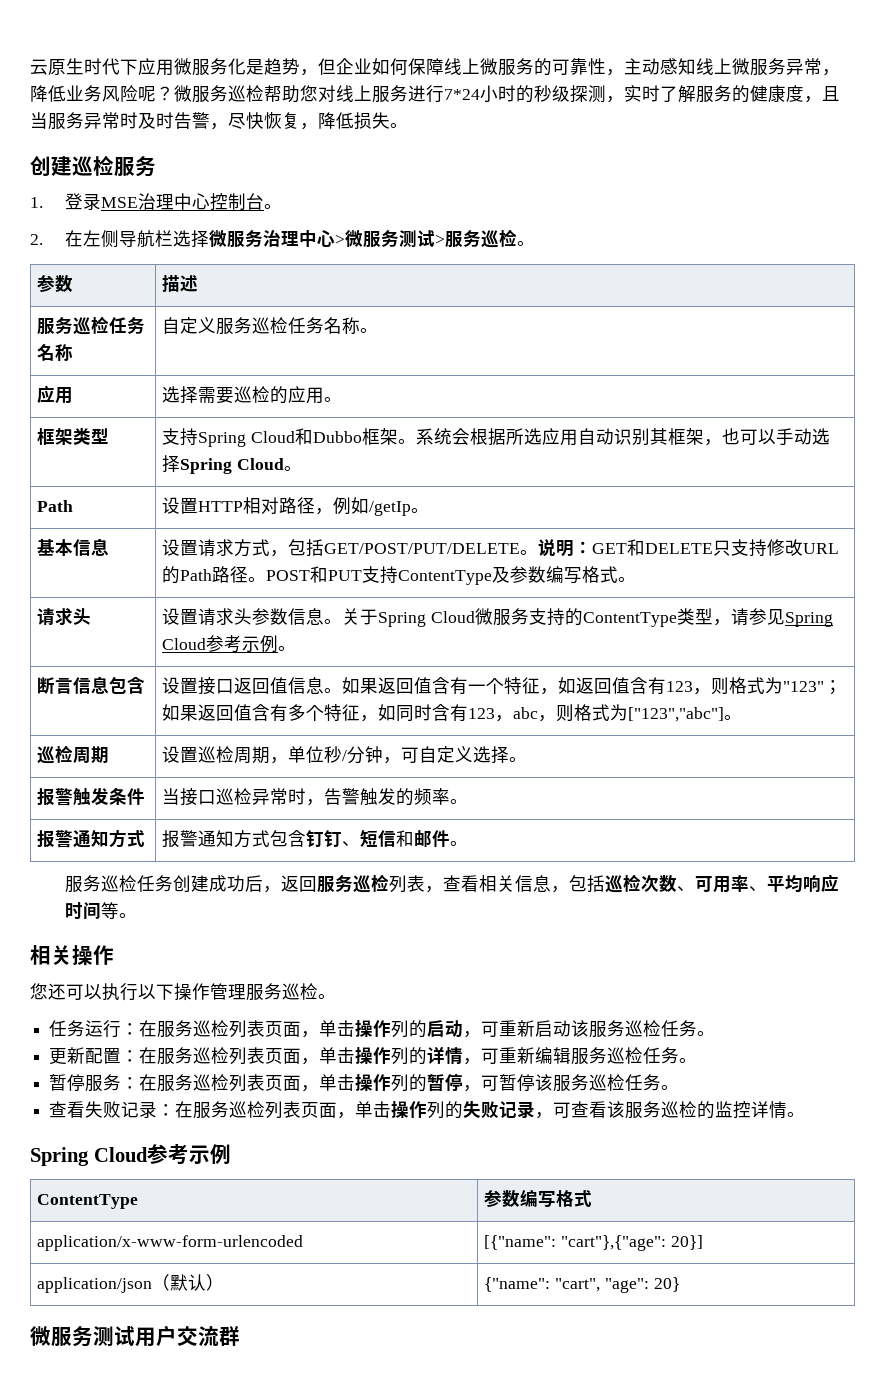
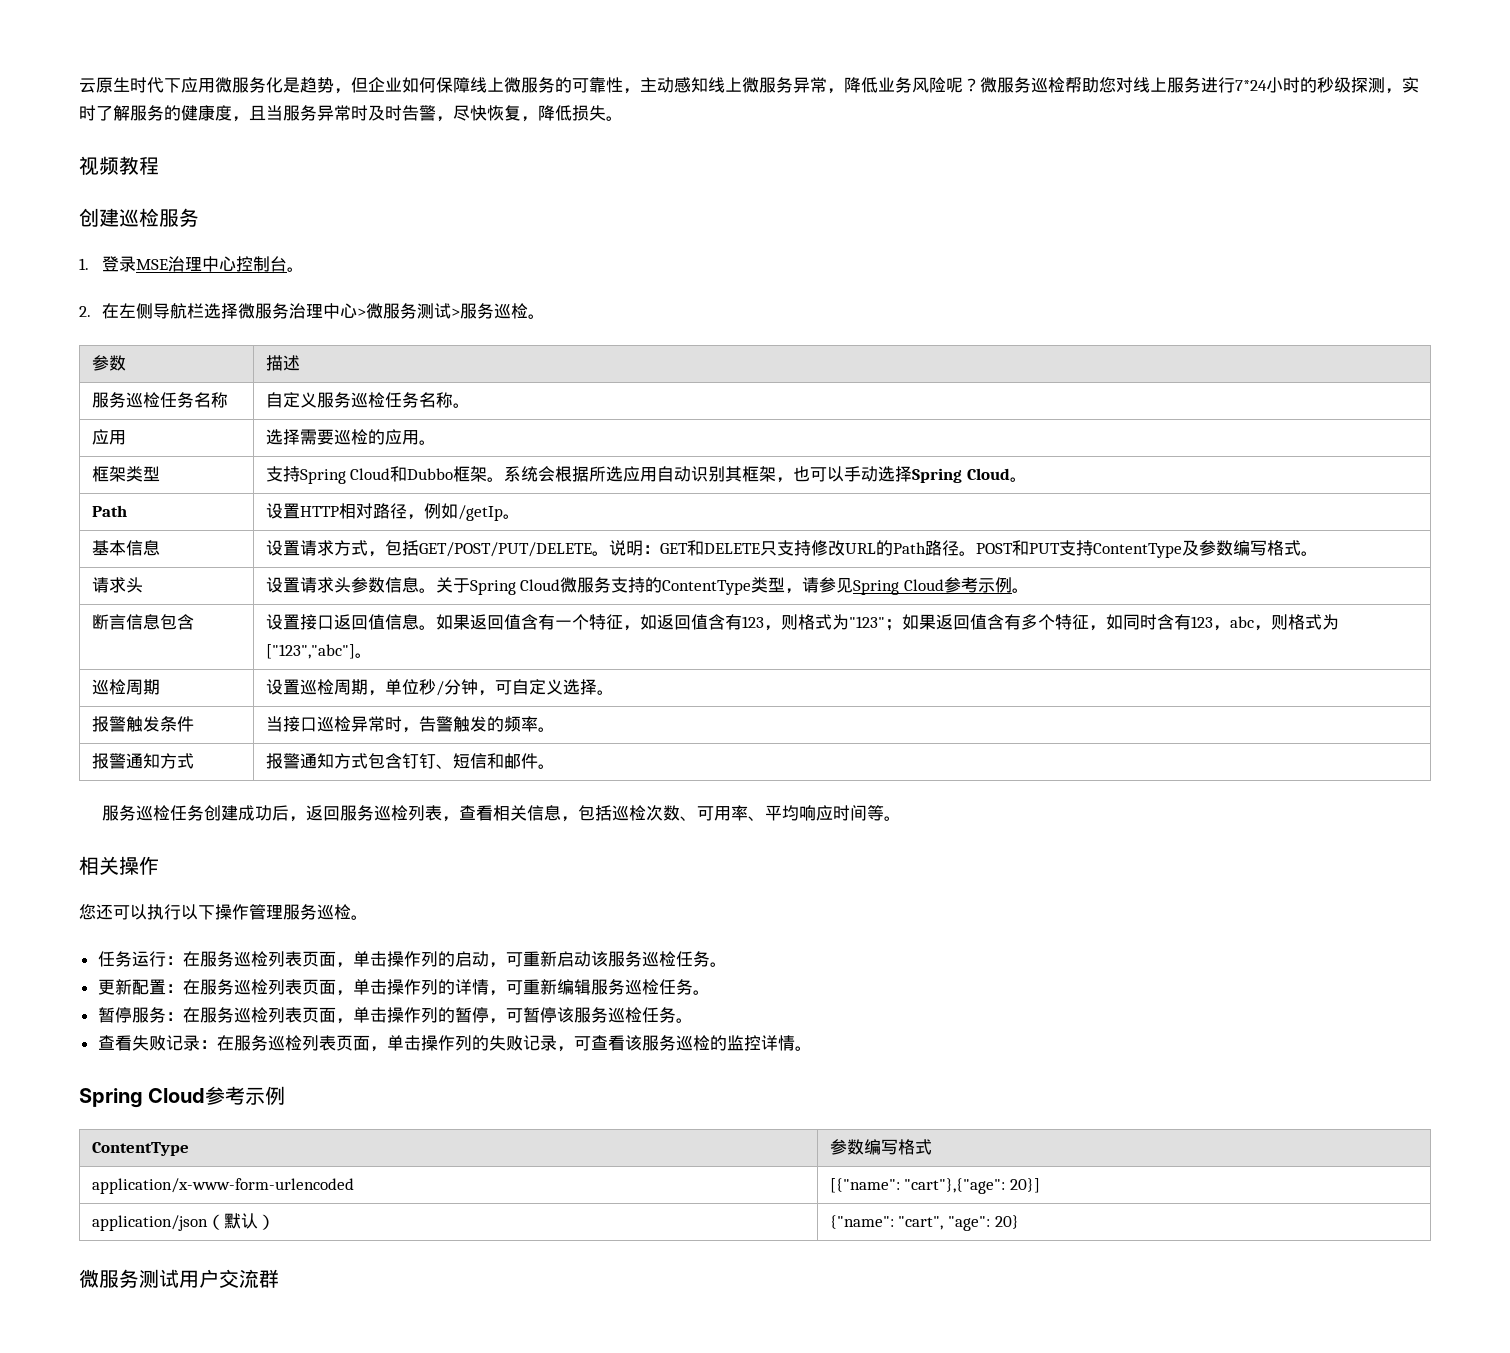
(408, 125) none -> [79,156,159,176] // 视频教程

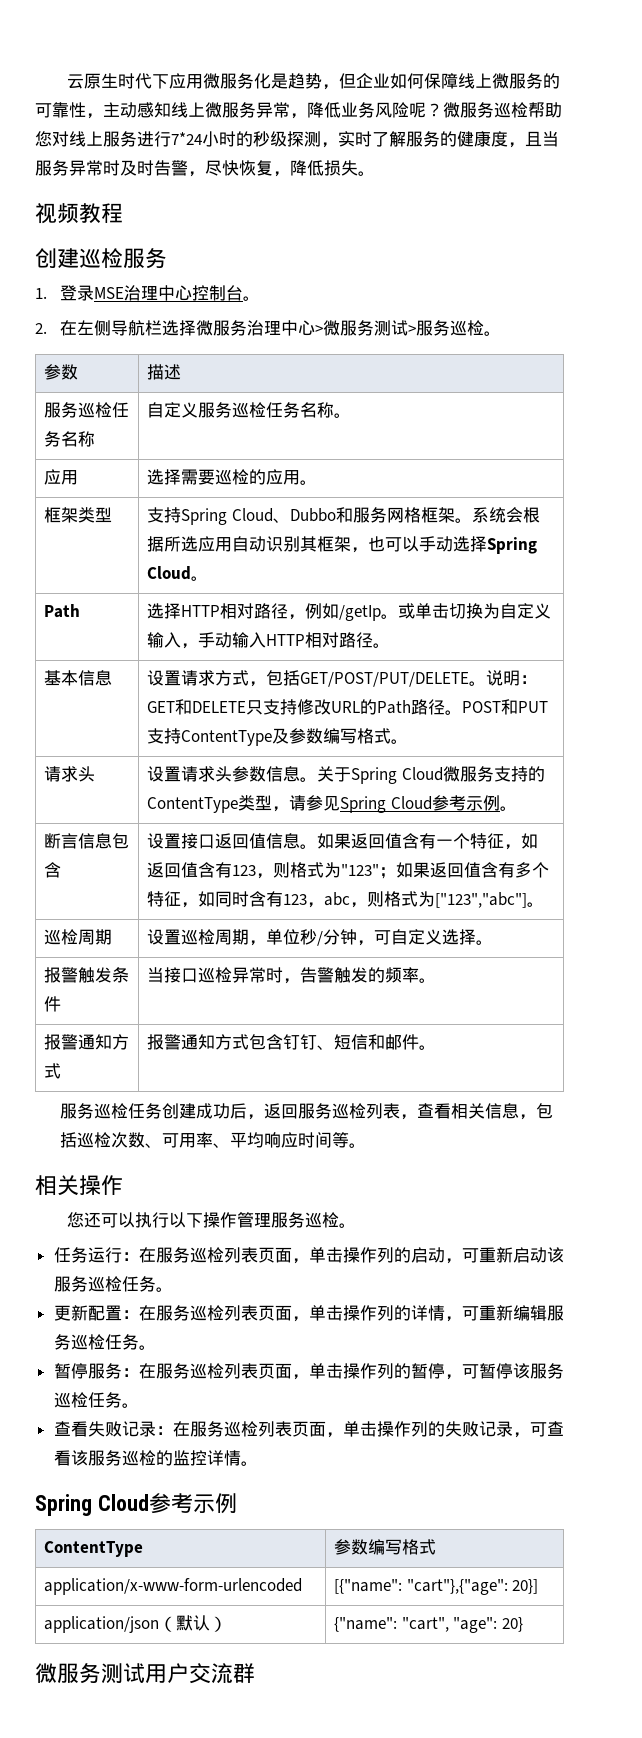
[390,466,454,482] 和Dubbo -> [272,507,421,523] 、Dubbo和服务网格
[265,503,300,519] 设置 -> [147,603,182,619] 选择
(520, 516) none -> [398,603,552,619] [147,632,391,649] 或单击切换为自定义输入，手动输入HTTP相对路径。

